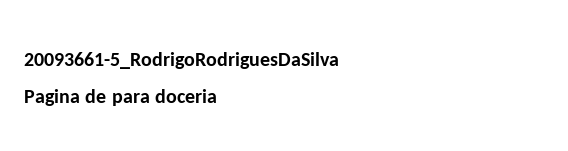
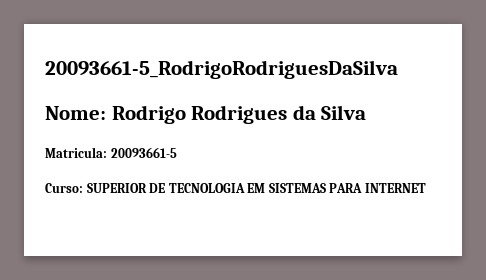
[24,89,217,106] Pagina de para doceria -> [45,105,367,124] [45,147,177,158] [45,183,426,193] Nome: Rodrigo Rodrigues da Silva // Matricula: 20093661-5 // Curso: SUPERIOR DE TECNOLOGIA EM SISTEMAS PARA INTERNET

